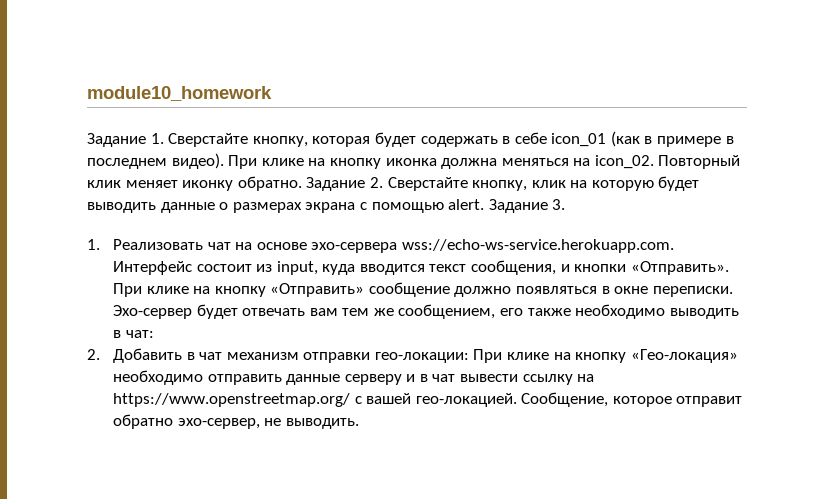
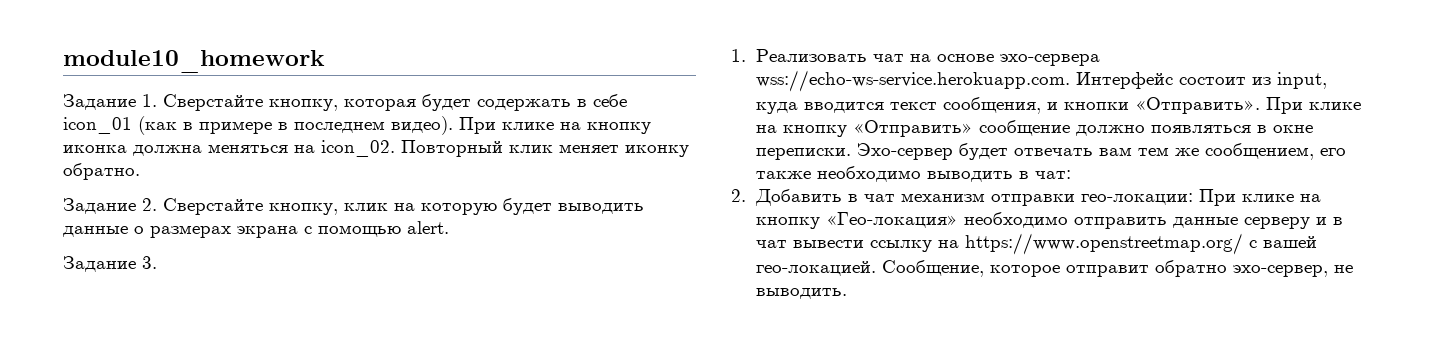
(302, 183) none -> (140, 171) //
(485, 204) none -> (449, 227) //

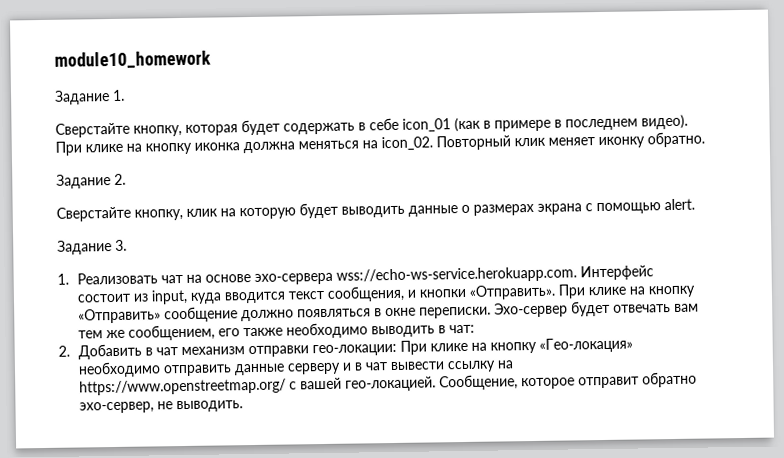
(157, 100) none -> (125, 95) //
(157, 204) none -> (126, 179) //

